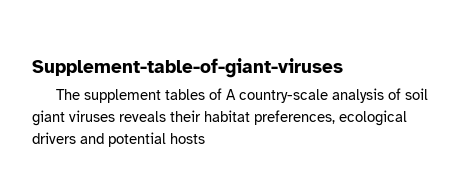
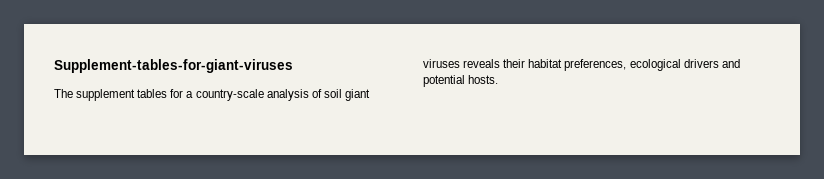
[32,58,343,78] Supplement-table-of-giant-viruses -> [54,59,293,73] Supplement-tables-for-giant-viruses
[209,88,237,100] of A -> [170,89,194,98] for a
[170,133,205,144] hosts -> [468,75,499,84] hosts.

